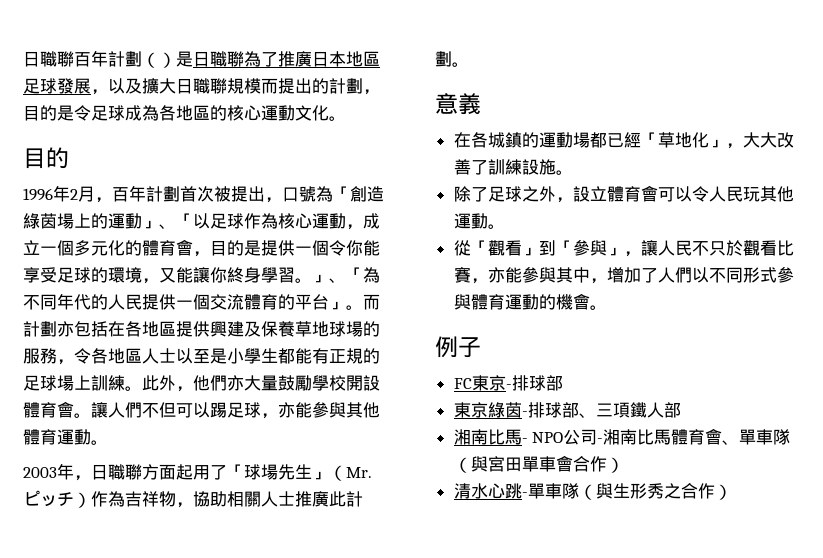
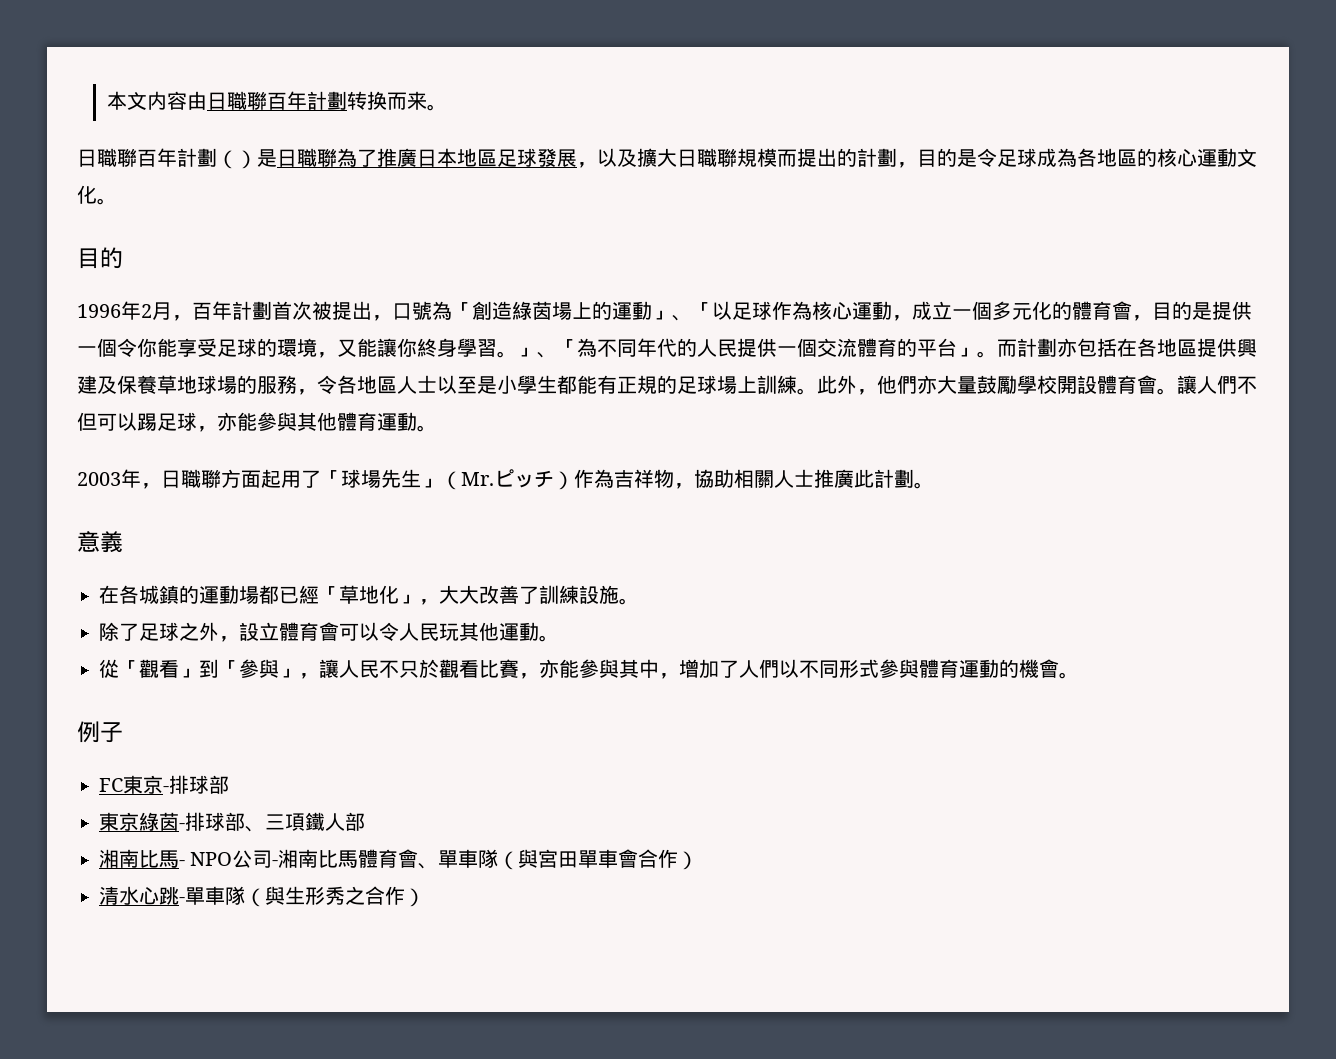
(23, 59) none -> [107,91,448,111] 本文内容由日職聯百年計劃转换而来。 //

